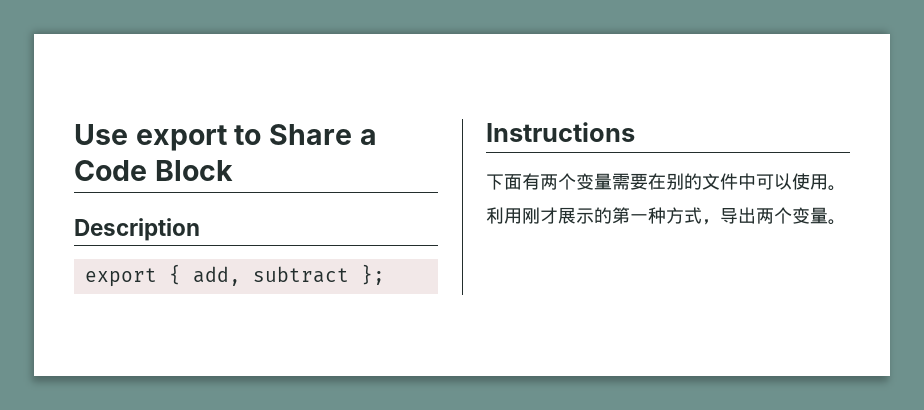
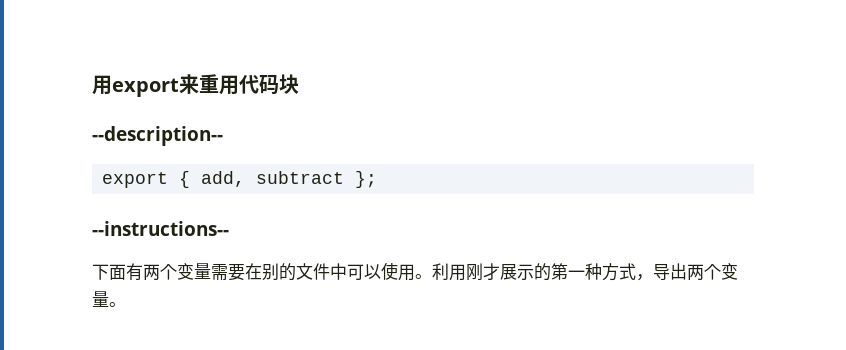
[74,124,377,151] [74,160,233,181] [74,218,200,241] Use export to Share a Code Block // Description -> [92,74,299,97] [92,126,223,146] 用export来重用代码块 // --description--
[486,122,635,142] Instructions -> [92,221,229,236] --instructions--

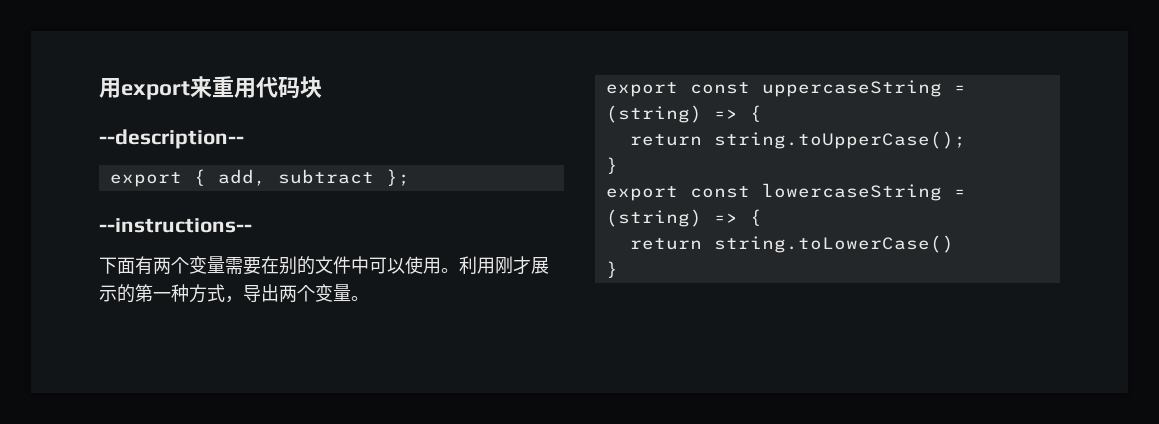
(126, 304) none -> [605,80,966,97] [605,105,762,123] [629,131,966,149] [605,157,618,174] [605,183,966,201] [605,209,762,227] [629,235,954,253] [605,261,618,278] // export const uppercaseString = (string) => { // return string.toUpperCase(); // } // export const lowercaseString = (string) => { // return string.toLowerCase() // }

